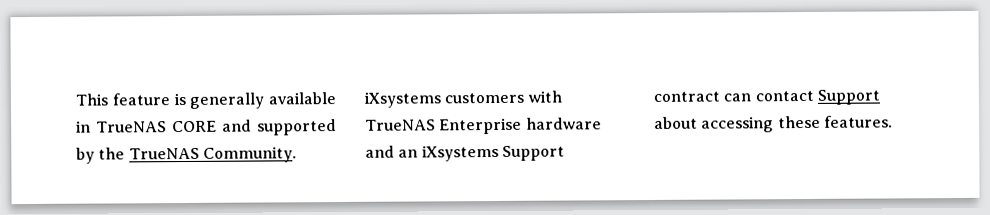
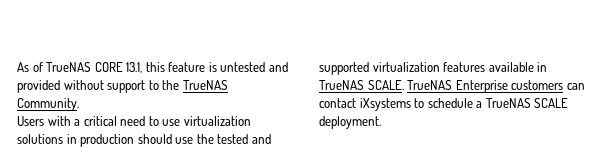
[75,92,336,109] [76,119,337,136] [76,146,297,164] [364,90,562,108] [365,117,602,135] [365,144,565,162] [653,89,880,105] [654,115,893,133] This feature is generally available in TrueNAS CORE and supported by the TrueNAS Community. iXsystems customers with TrueNAS Enterprise hardware and an iXsystems Support contract can contact Support about accessing these features. -> [17,62,288,73] [17,80,228,93] [17,98,79,111] [17,116,251,126] [17,134,271,147] [319,62,548,75] [319,80,585,93] [319,98,569,111] [319,116,381,129] As of TrueNAS CORE 13.1, this feature is untested and provided without support to the TrueNAS Community. // Users with a critical need to use virtualization solutions in production should use the tested and supported virtualization features available in TrueNAS SCALE. TrueNAS Enterprise customers can contact iXsystems to schedule a TrueNAS SCALE deployment.

